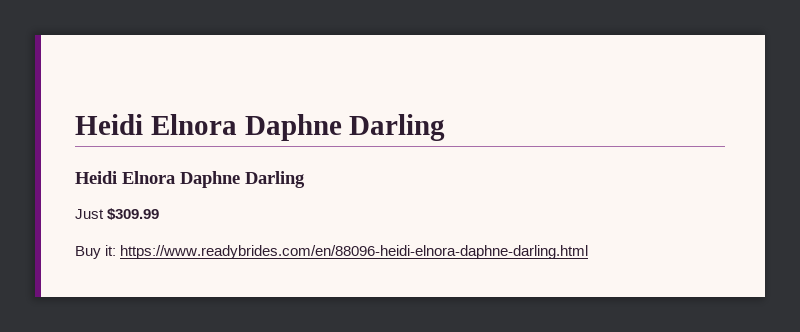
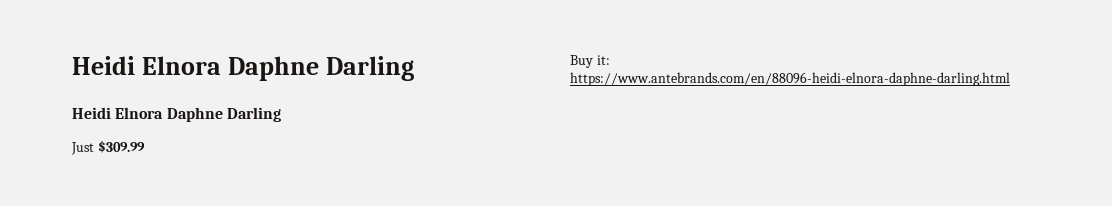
[120,245,589,259] https://www.readybrides.com/en/88096-heidi-elnora-daphne-darling.html -> [570,72,1010,86] https://www.antebrands.com/en/88096-heidi-elnora-daphne-darling.html

